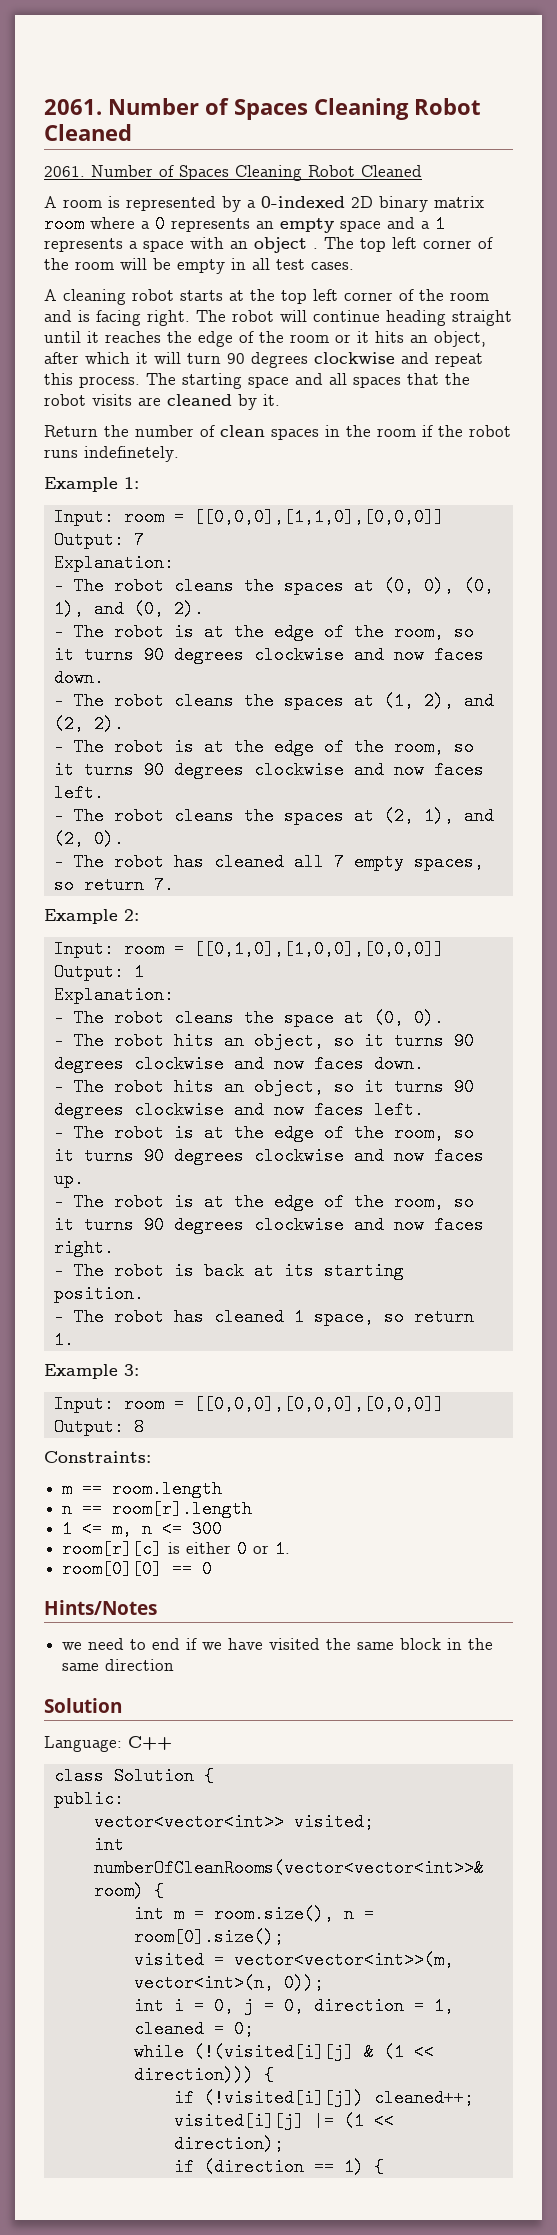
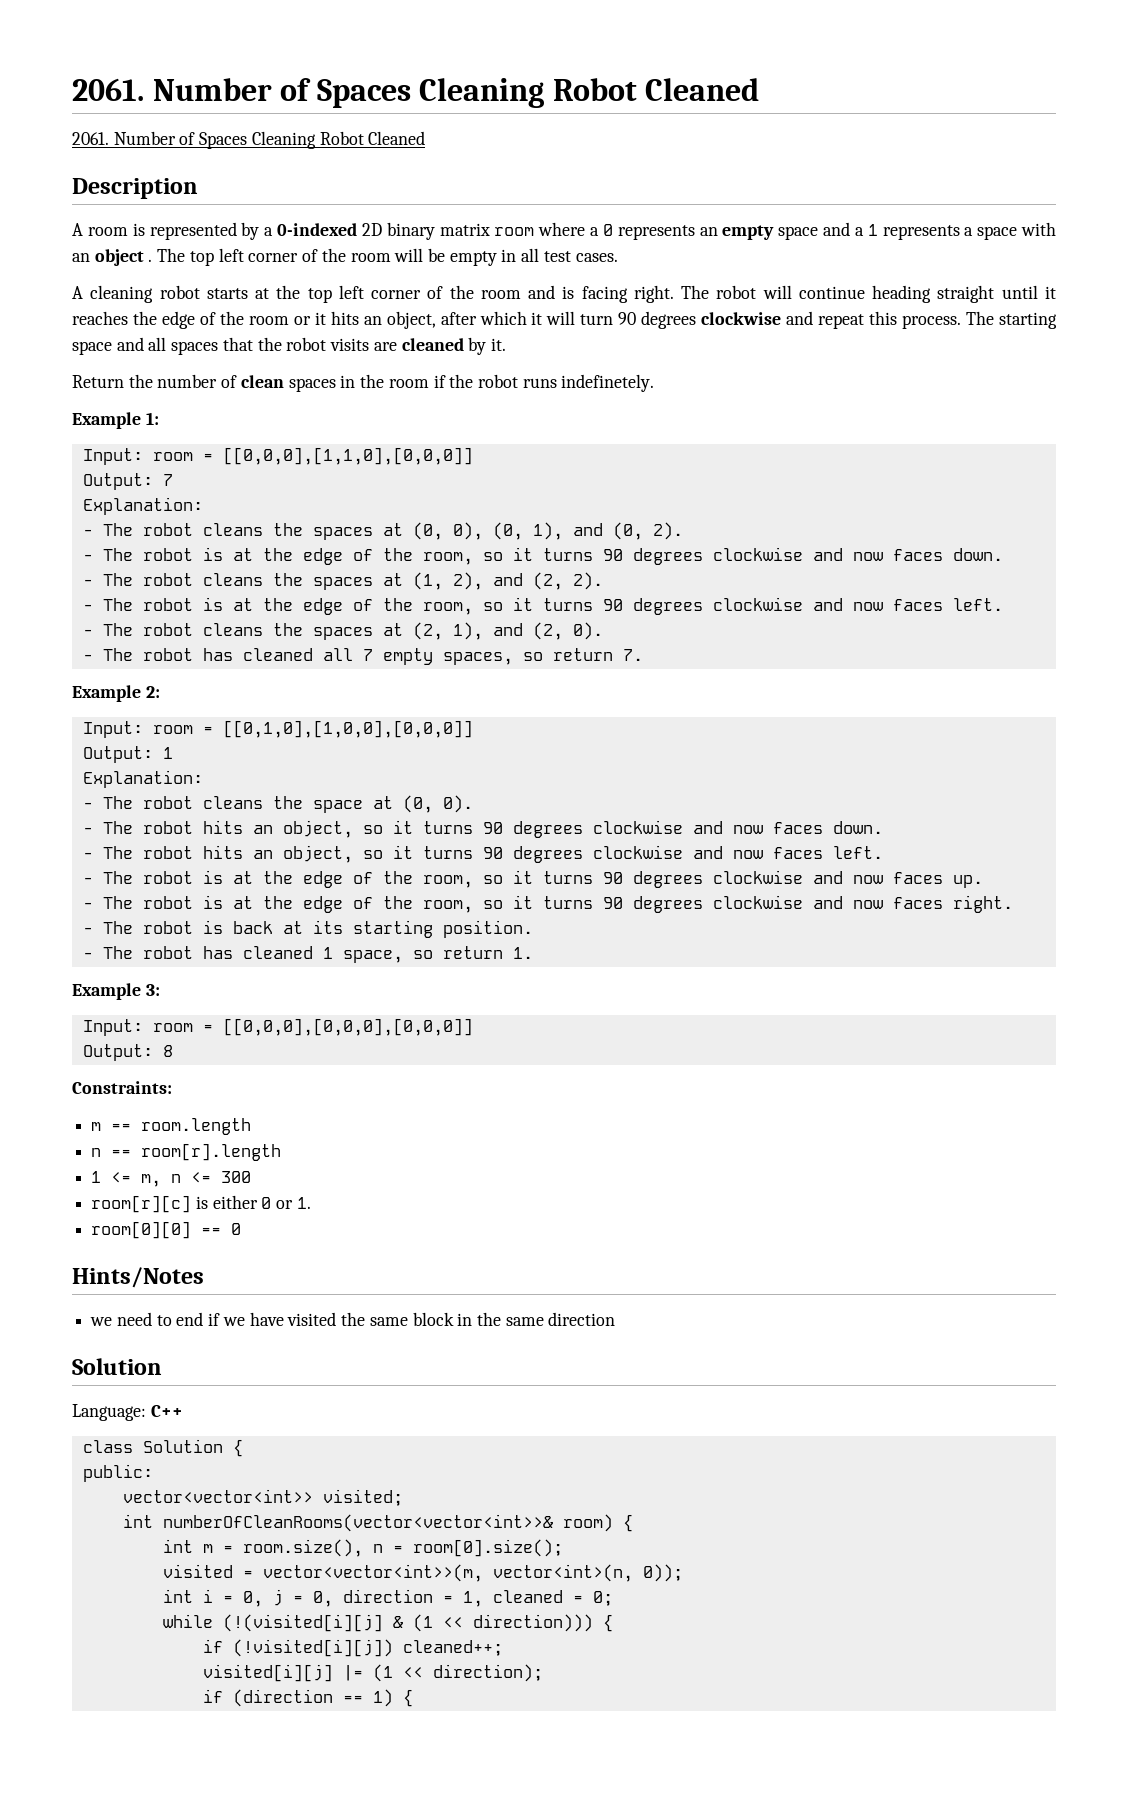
(422, 171) none -> [72,178,198,199] // Description

